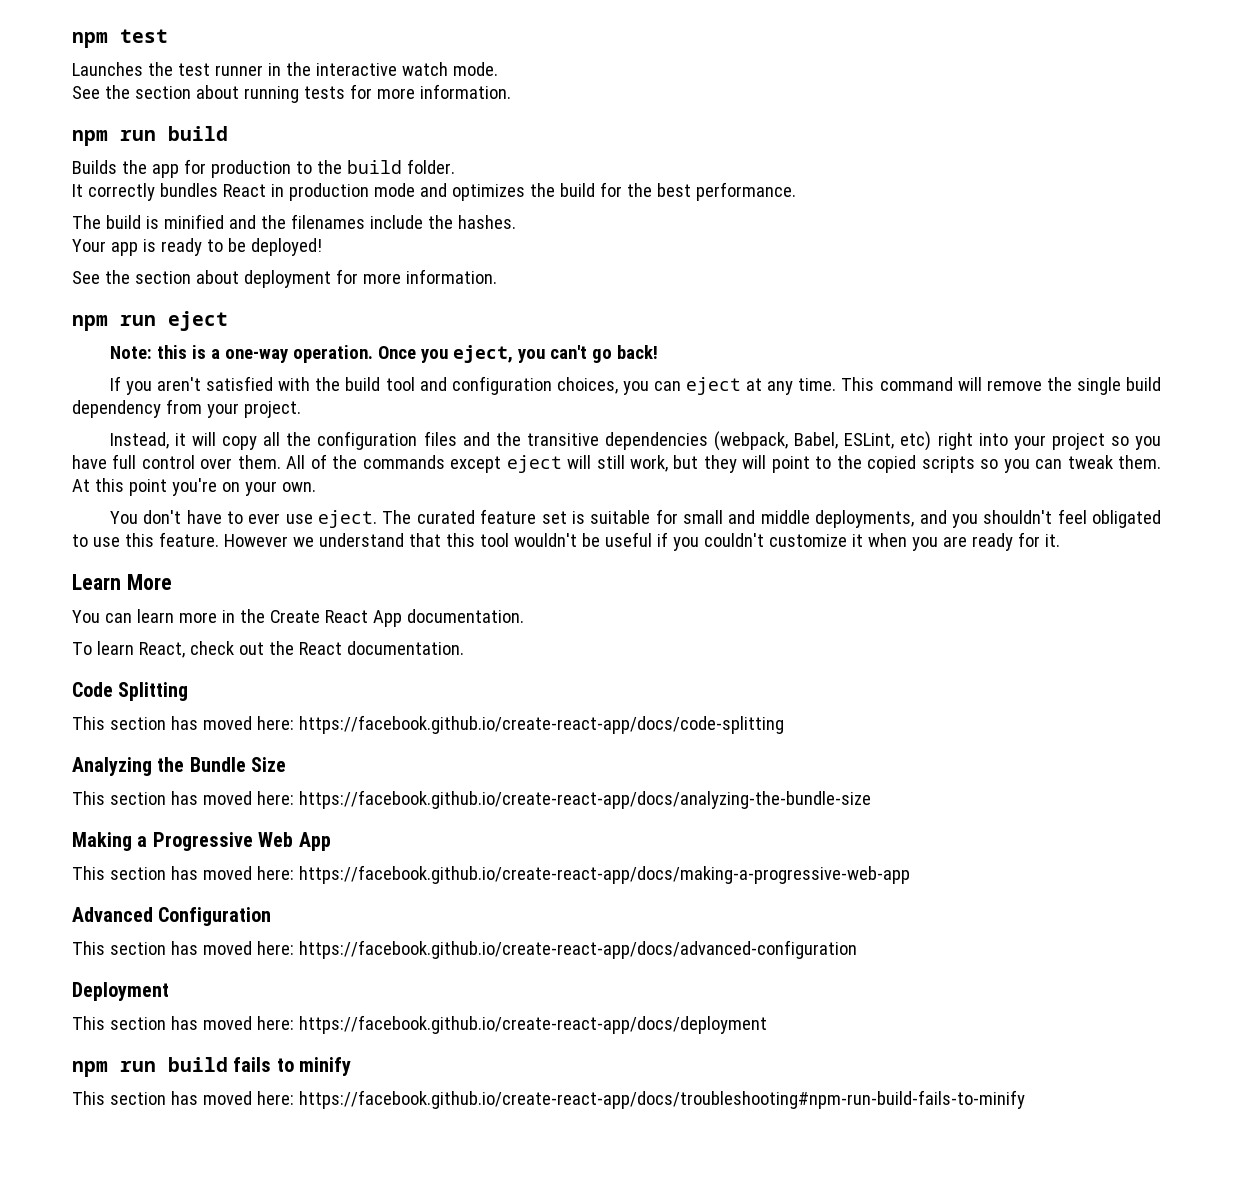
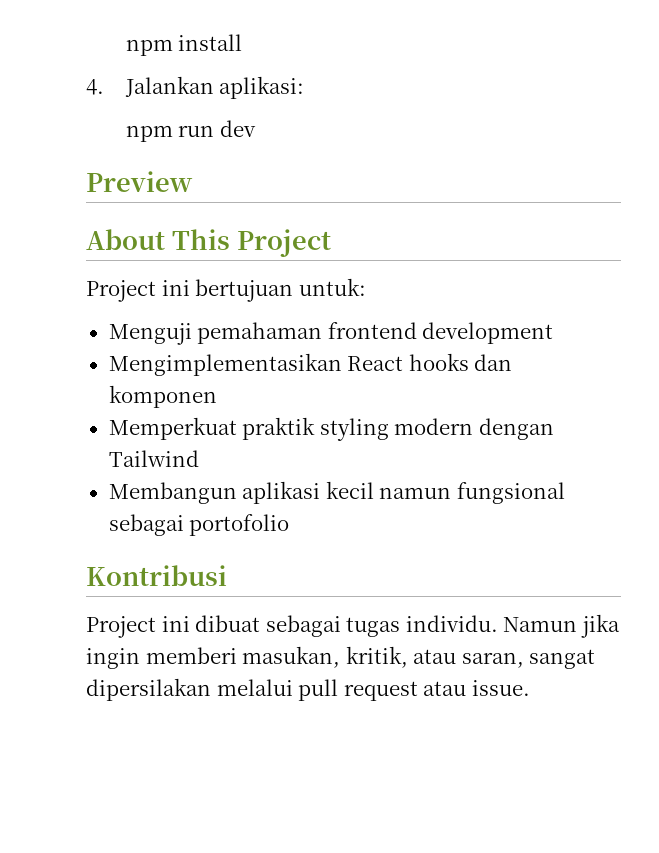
[72,29,168,48] [72,62,498,76] [72,84,511,103] [72,126,228,146] [72,159,455,178] [72,182,796,201] [72,214,516,229] [72,238,322,256] [72,269,497,288] [72,311,228,331] [109,345,658,363] [109,376,1162,395] [72,399,301,418] [109,431,1161,451] [72,454,1161,473] [72,478,316,496] [109,509,1161,528] [72,532,1060,551] [72,574,172,590] [72,609,524,627] [72,641,464,658] [72,682,189,701] [72,715,784,734] [72,757,287,776] [72,790,871,809] [72,832,331,851] [72,865,910,884] [72,907,272,926] [72,940,857,959] [72,982,169,1001] [72,1015,767,1034] [72,1057,352,1077] [72,1090,1025,1109] npm test // Launches the test runner in the interactive watch mode. // See the section about running tests for more information. // npm run build // Builds the app for production to the build folder. // It correctly bundles React in production mode and optimizes the build for the best performance. // The build is minified and the filenames include the hashes. // Your app is ready to be deployed! // See the section about deployment for more information. // npm run eject // Note: this is a one-way operation. Once you eject, you can't go back! // If you aren't satisfied with the build tool and configuration choices, you can eject at any time. This command will remove the single build dependency from your project. // Instead, it will copy all the configuration files and the transitive dependencies (webpack, Babel, ESLint, etc) right into your project so you have full control over them. All of the commands except eject will still work, but they will point to the copied scripts so you can tweak them. At this point you're on your own. // You don't have to ever use eject. The curated feature set is suitable for small and middle deployments, and you shouldn't feel obligated to use this feature. However we understand that this tool wouldn't be useful if you couldn't customize it when you are ready for it. // Learn More // You can learn more in the Create React App documentation. // To learn React, check out the React documentation. // Code Splitting // This section has moved here: https://facebook.github.io/create-react-app/docs/code-splitting // Analyzing the Bundle Size // This section has moved here: https://facebook.github.io/create-react-app/docs/analyzing-the-bundle-size // Making a Progressive Web App // This section has moved here: https://facebook.github.io/create-react-app/docs/making-a-progressive-web-app // Advanced Configuration // This section has moved here: https://facebook.github.io/create-react-app/docs/advanced-configuration // Deployment // This section has moved here: https://facebook.github.io/create-react-app/docs/deployment // npm run build fails to minify // This section has moved here: https://facebook.github.io/create-react-app/docs/troubleshooting#npm-run-build-fails-to-minify -> [125,34,243,56] [86,76,305,99] [125,120,256,142] [86,171,193,192] [86,229,331,257] [86,278,366,302] [108,322,554,345] [108,353,513,376] [108,385,217,408] [108,417,554,441] [108,450,199,467] [108,481,565,504] [108,514,290,536] [86,565,227,586] [86,614,620,638] [86,646,596,669] [86,678,530,701] npm install // 4. Jalankan aplikasi: // npm run dev // Preview // About This Project // Project ini bertujuan untuk: // Menguji pemahaman frontend development // Mengimplementasikan React hooks dan komponen // Memperkuat praktik styling modern dengan Tailwind // Membangun aplikasi kecil namun fungsional sebagai portofolio // Kontribusi // Project ini dibuat sebagai tugas individu. Namun jika ingin memberi masukan, kritik, atau saran, sangat dipersilakan melalui pull request atau issue.

